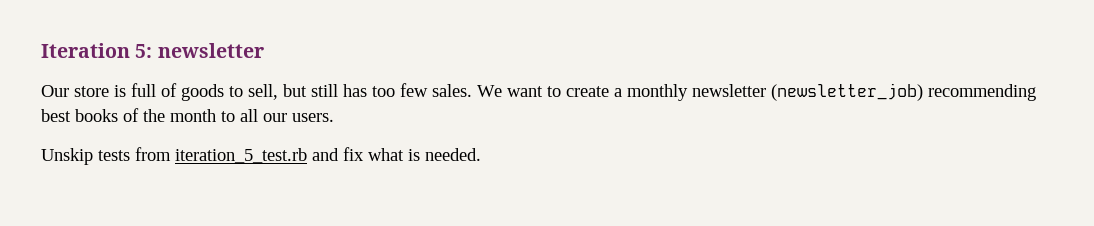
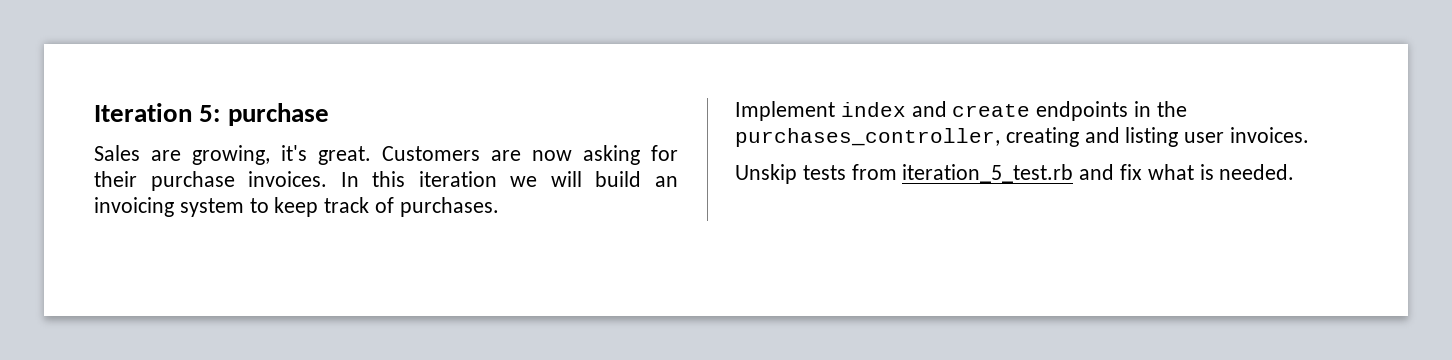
[157,43,264,58] [41,83,1036,101] [41,108,334,122] newsletter // Our store is full of goods to sell, but still has too few sales. We want to create a monthly newsletter (newsletter_job) recommending best books of the month to all our users. -> [227,103,329,126] [94,145,678,165] [94,171,678,191] [94,197,499,217] [735,101,1187,121] [735,127,1310,147] purchase // Sales are growing, it's great. Customers are now asking for their purchase invoices. In this iteration we will build an invoicing system to keep track of purchases. // Implement index and create endpoints in the purchases_controller, creating and listing user invoices.

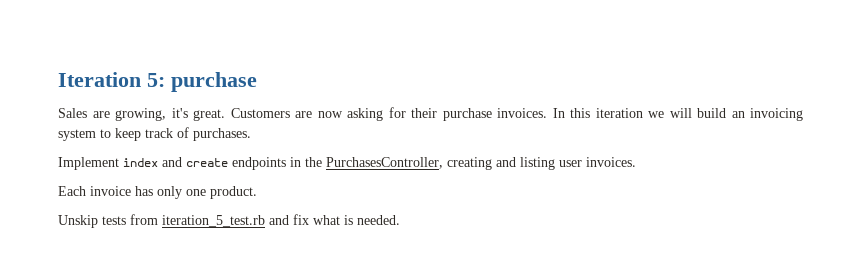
[735,128,1000,147] purchases_controller, -> [326,157,443,169] PurchasesController,
(1310, 135) none -> [58,186,257,199] // Each invoice has only one product.

